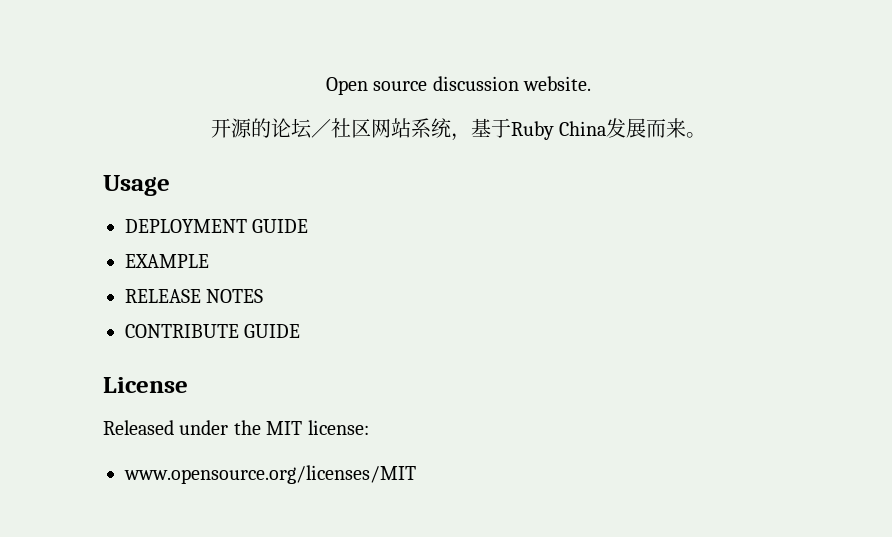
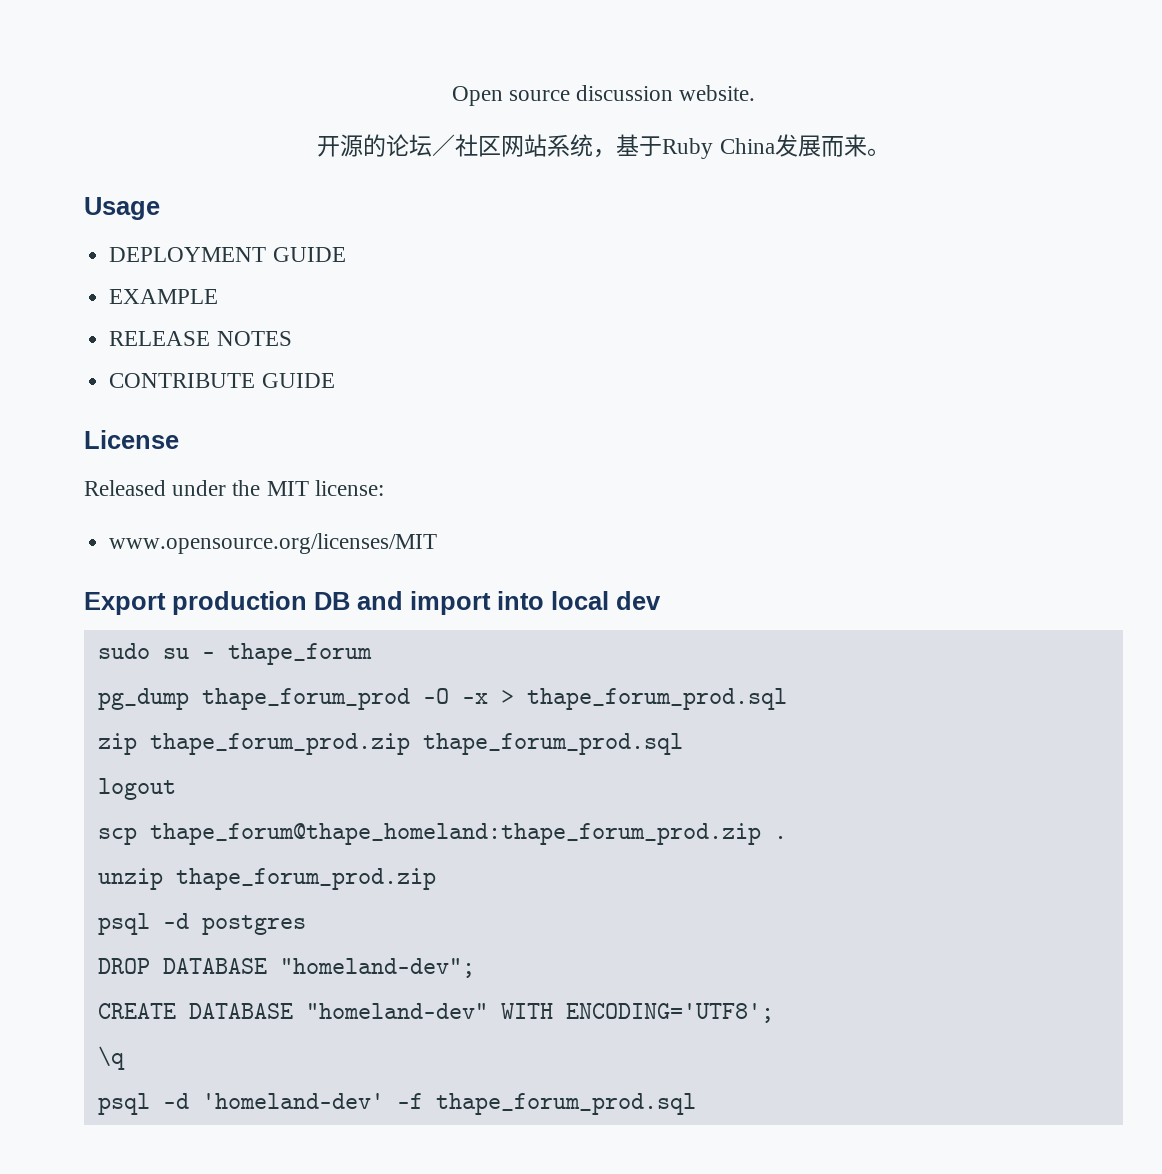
(416, 474) none -> [84,591,661,615] [97,643,372,665] [97,688,787,710] [97,733,683,755] [97,778,176,800] [97,823,787,845] [97,868,436,890] [97,913,306,935] [97,958,475,978] [97,1003,774,1023] [97,1046,125,1070] [97,1093,696,1115] // Export production DB and import into local dev // sudo su - thape_forum // pg_dump thape_forum_prod -O -x > thape_forum_prod.sql // zip thape_forum_prod.zip thape_forum_prod.sql // logout // scp thape_forum@thape_homeland:thape_forum_prod.zip . // unzip thape_forum_prod.zip // psql -d postgres // DROP DATABASE "homeland-dev"; // CREATE DATABASE "homeland-dev" WITH ENCODING='UTF8'; // \q // psql -d 'homeland-dev' -f thape_forum_prod.sql

